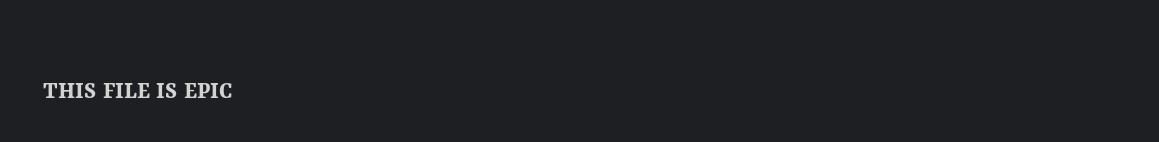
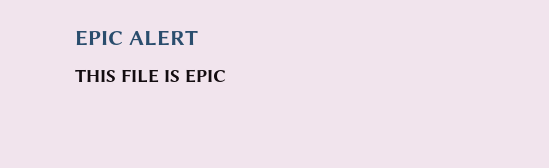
(43, 90) none -> [75,30,198,46] EPIC ALERT //

